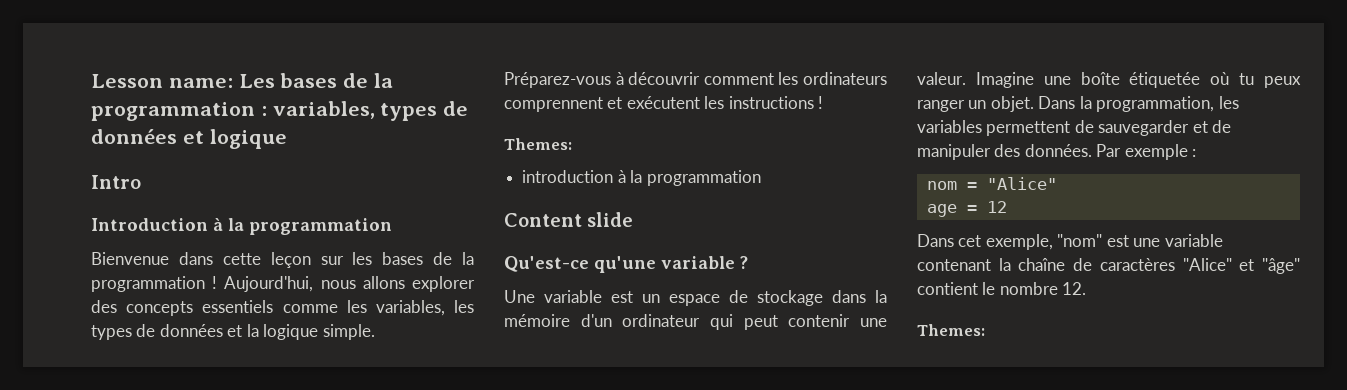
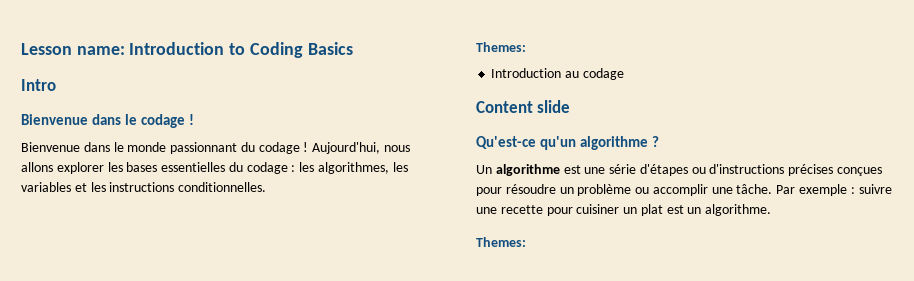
[238,73,394,88] [91,101,469,121] [91,129,287,149] [91,175,141,189] [91,218,392,235] [91,252,474,268] [91,276,205,292] Les bases de la programmation : variables, types de données et logique // Intro // Introduction à la programmation // Bienvenue dans cette leçon sur les bases de la programmation -> [129,42,353,58] [21,79,56,91] [21,114,195,128] [21,142,300,154] Introduction to Coding Basics // Intro // Bienvenue dans le codage ! // Bienvenue dans le monde passionnant du codage
[91,300,474,316] [91,324,375,340] [504,72,887,88] [504,96,700,112] des concepts essentiels comme les variables, les types de données et la logique simple. Préparez-vous à découvrir comment les ordinateurs comprennent et exécutent -> [107,162,408,174] [21,182,87,192] les bases essentielles du codage : les algorithmes, les variables et
[818,96,824,109] ! -> [178,182,267,192] conditionnelles.
[522,170,761,186] introduction à la programmation -> [491,68,624,80] Introduction au codage
[594,256,735,273] qu'une variable -> [540,136,649,150] qu'un algorithme
[504,290,887,306] [504,314,887,330] [917,72,1301,88] [917,96,1239,112] [917,120,1232,136] [917,144,1197,160] [926,177,1057,190] [926,201,1007,217] [917,234,1223,250] [917,258,1300,274] [917,282,1087,295] Une variable est un espace de stockage dans la mémoire d'un ordinateur qui peut contenir une valeur. Imagine une boîte étiquetée où tu peux ranger un objet. Dans la programmation, les variables permettent de sauvegarder et de manipuler des données. Par exemple : // nom = "Alice" // age = 12 // Dans cet exemple, "nom" est une variable contenant la chaîne de caractères "Alice" et "âge" contient le nombre 12. -> [476,164,883,176] [476,184,892,196] [476,204,772,216] Un algorithme est une série d'étapes ou d'instructions précises conçues pour résoudre un problème ou accomplir une tâche. Par exemple : suivre une recette pour cuisiner un plat est un algorithme.

